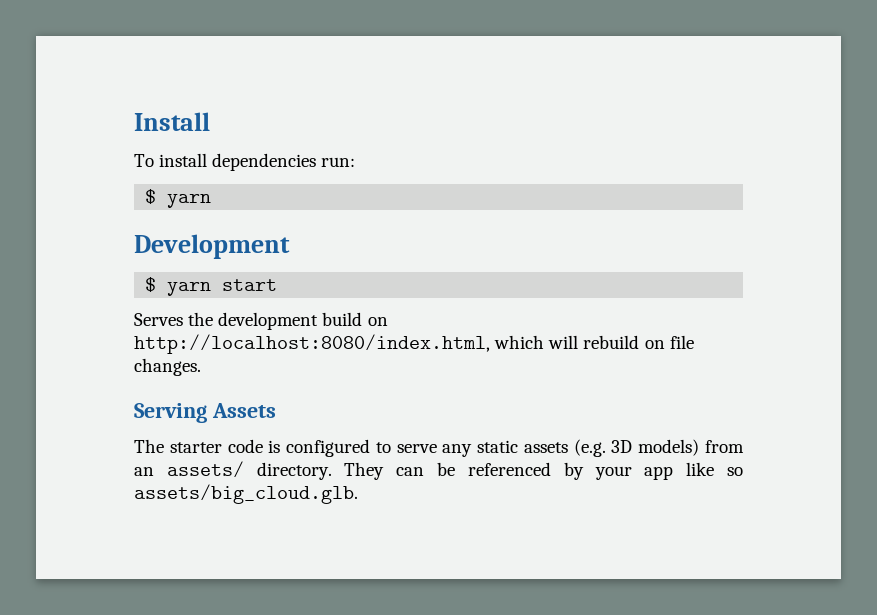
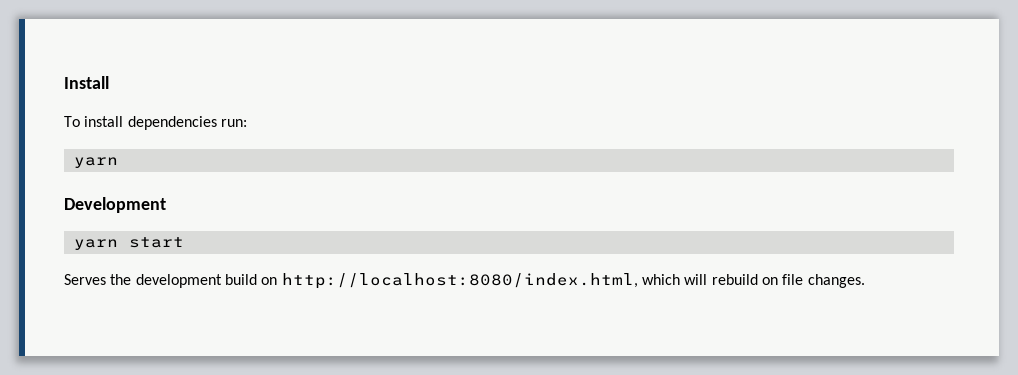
[145,189,157,204] $ -> (247, 123) none
[145,277,157,292] $ -> (166, 205) none
[134,403,276,423] [134,439,744,457] [134,461,743,480] [134,484,358,504] // Serving Assets // The starter code is configured to serve any static assets (e.g. 3D models) from an assets/ directory. They can be referenced by your app like so assets/big_cloud.glb. -> (865, 281) none

